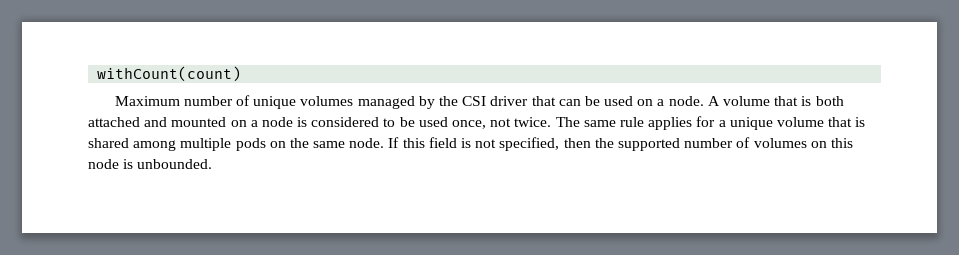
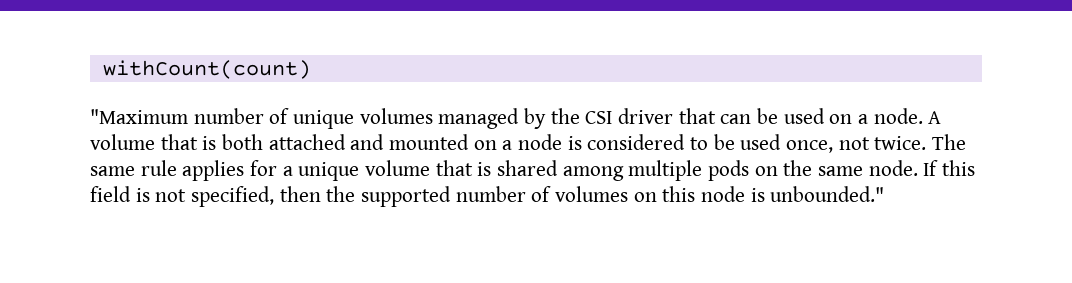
[114,96,180,106] Maximum -> [90,109,188,124] "Maximum
[137,159,213,169] unbounded. -> [770,186,885,202] unbounded."

